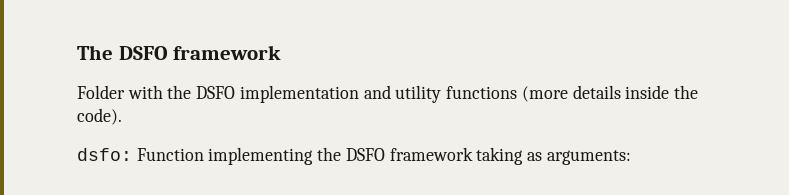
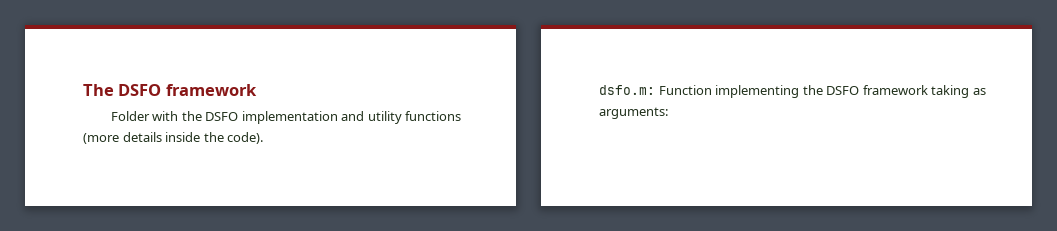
[77,148,132,161] dsfo: -> [599,85,655,95] dsfo.m:

